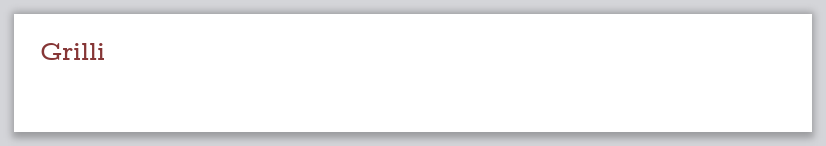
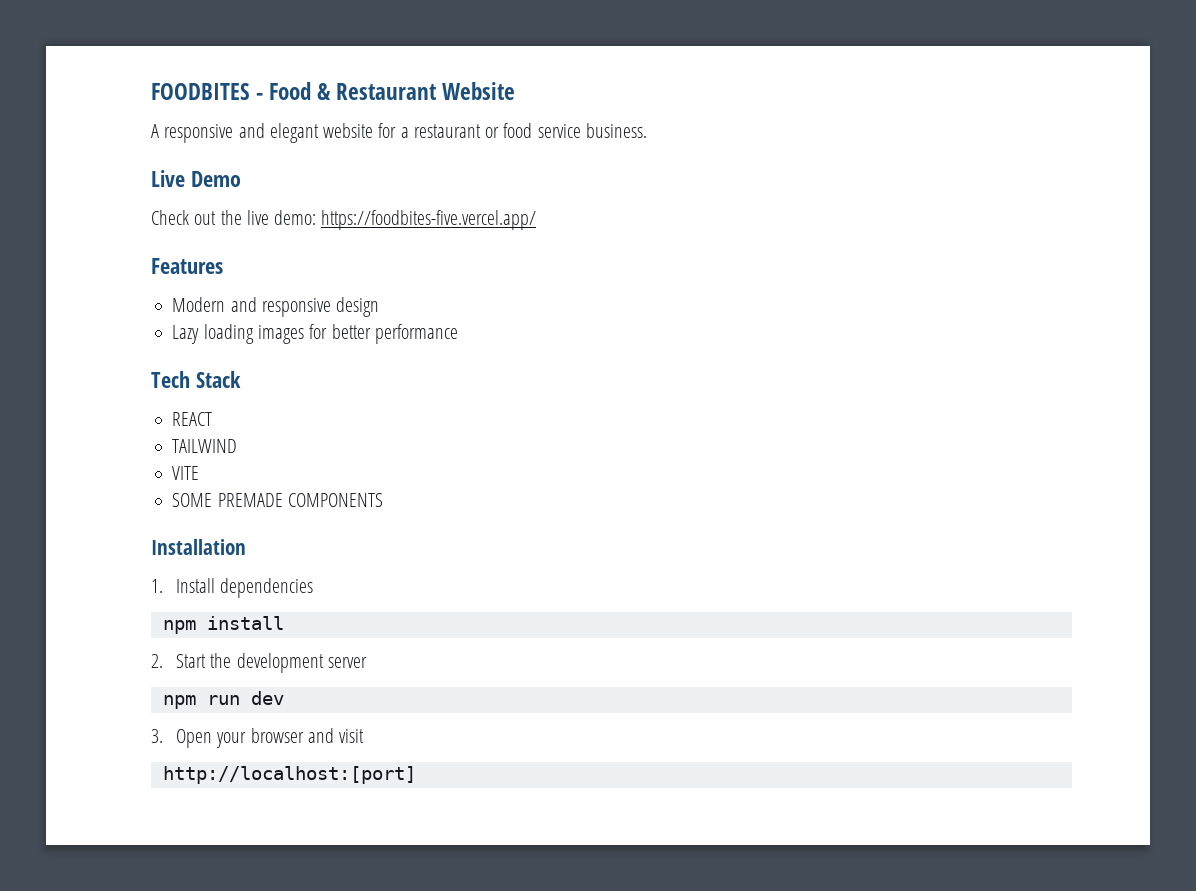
[40,43,105,60] Grilli -> [151,82,516,100] [151,123,647,143] [151,170,241,187] [151,210,537,230] [151,258,223,274] [172,297,380,317] [172,324,458,344] [151,371,241,388] [172,412,213,426] [172,439,238,453] [172,466,200,480] [172,493,383,507] [151,539,246,555] [151,578,314,598] [162,616,284,634] [151,653,367,673] [162,691,284,709] [151,728,365,748] [162,766,416,784] FOODBITES - Food & Restaurant Website // A responsive and elegant website for a restaurant or food service business. // Live Demo // Check out the live demo: https://foodbites-five.vercel.app/ // Features // Modern and responsive design // Lazy loading images for better performance // Tech Stack // REACT // TAILWIND // VITE // SOME PREMADE COMPONENTS // Installation // 1. Install dependencies // npm install // 2. Start the development server // npm run dev // 3. Open your browser and visit // http://localhost:[port]

